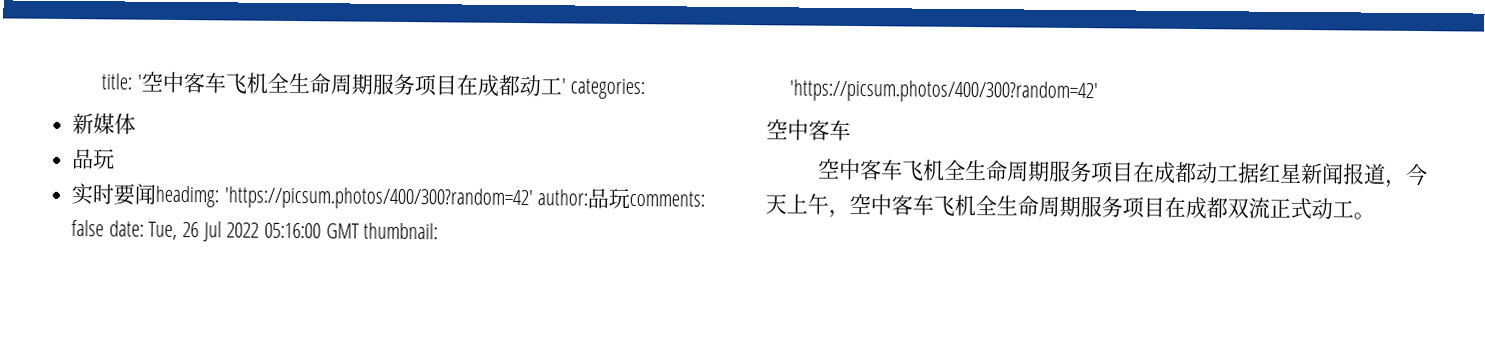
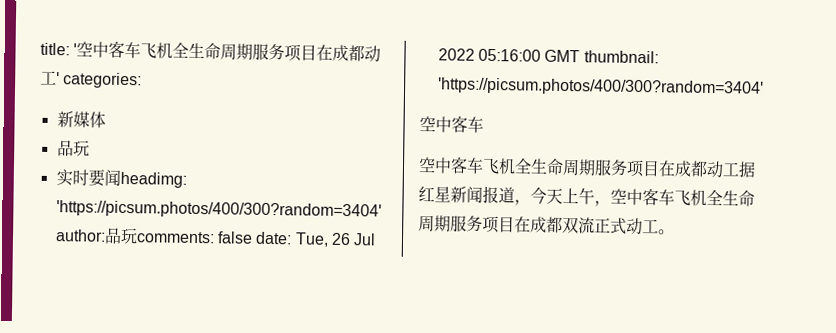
[223,186,533,211] 'https://picsum.photos/400/300?random=42' -> [55,200,382,220] 'https://picsum.photos/400/300?random=3404'
[789,79,1099,104] 'https://picsum.photos/400/300?random=42' -> [437,77,764,97] 'https://picsum.photos/400/300?random=3404'

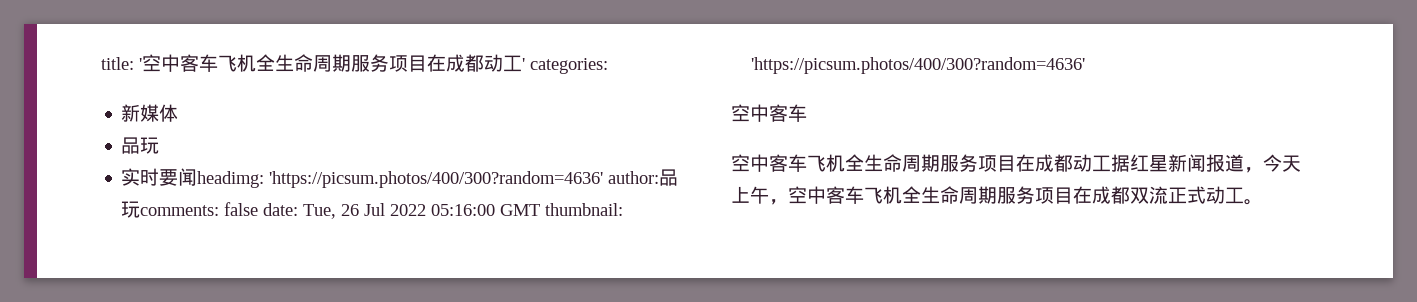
[55,200,382,220] 'https://picsum.photos/400/300?random=3404' -> [269,171,604,188] 'https://picsum.photos/400/300?random=4636'
[437,77,764,97] 'https://picsum.photos/400/300?random=3404' -> [751,57,1086,74] 'https://picsum.photos/400/300?random=4636'

